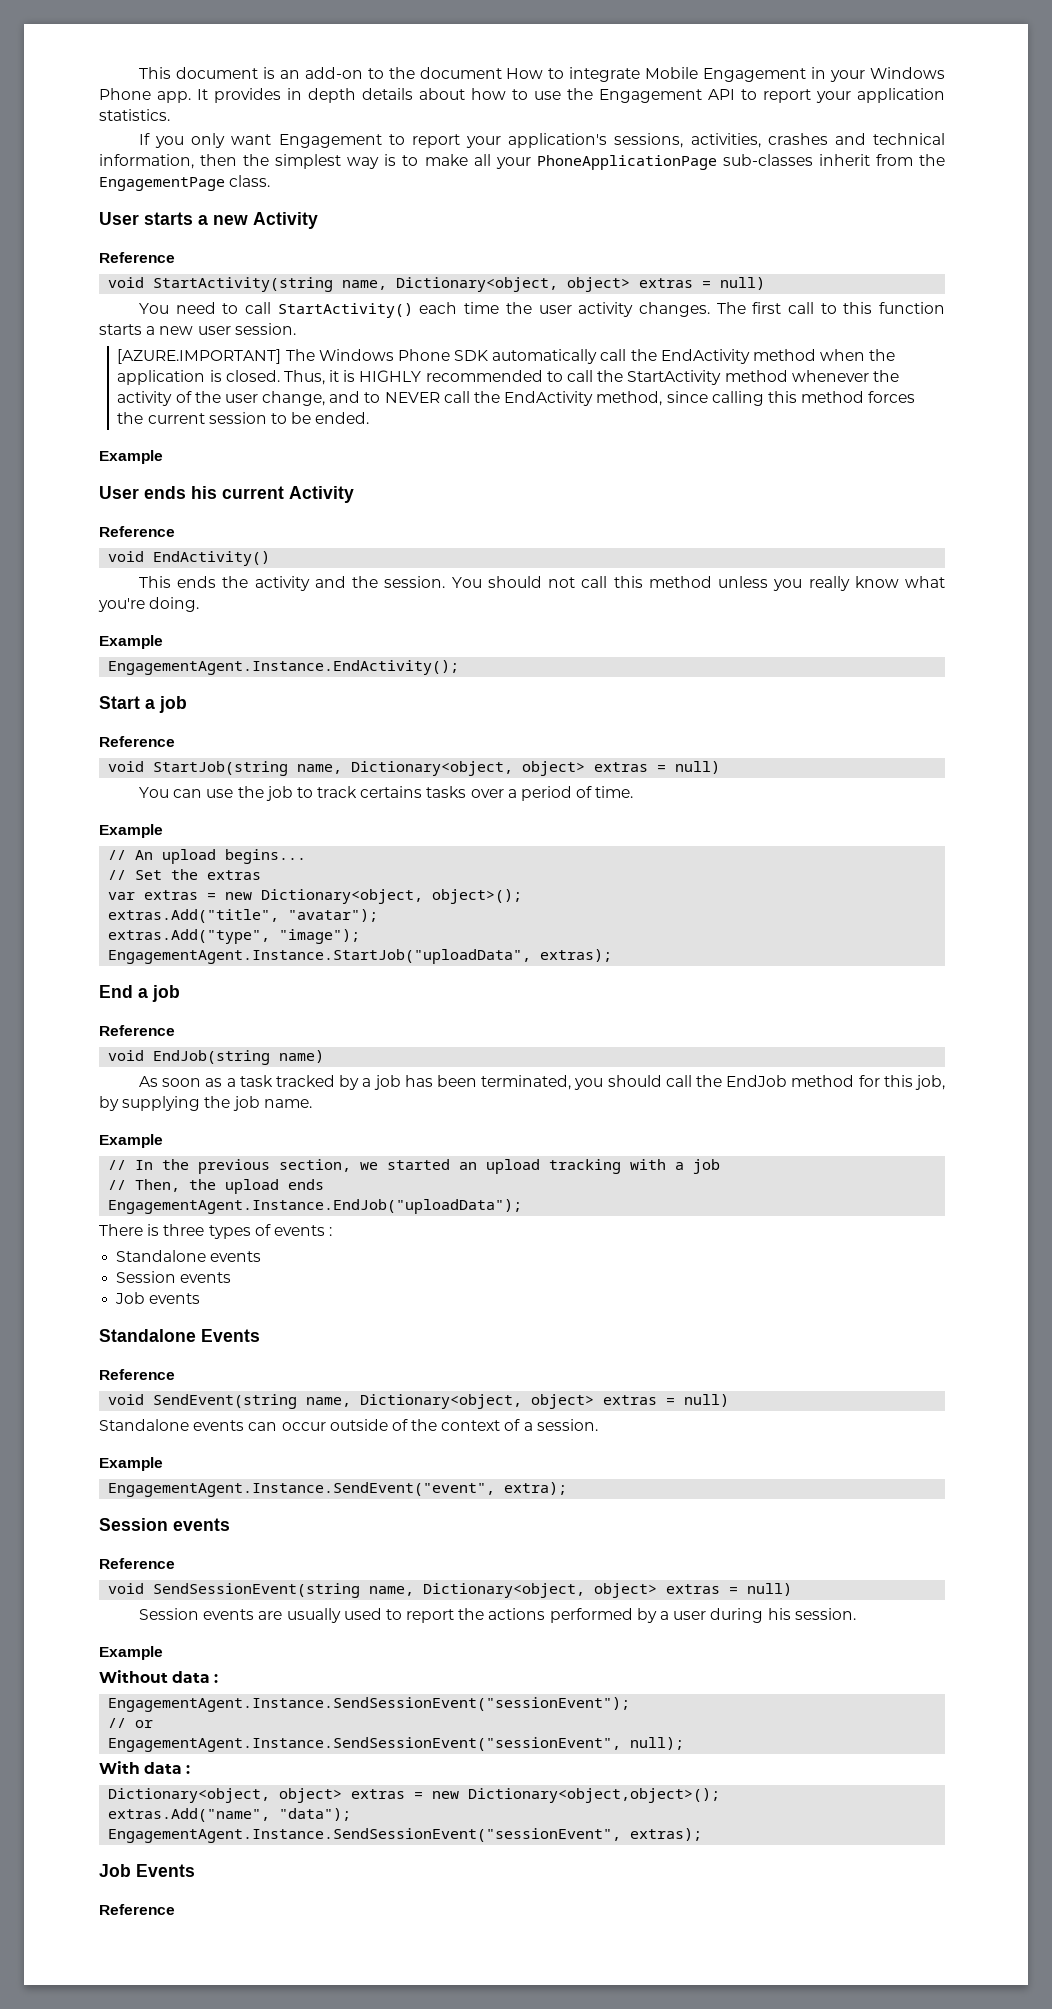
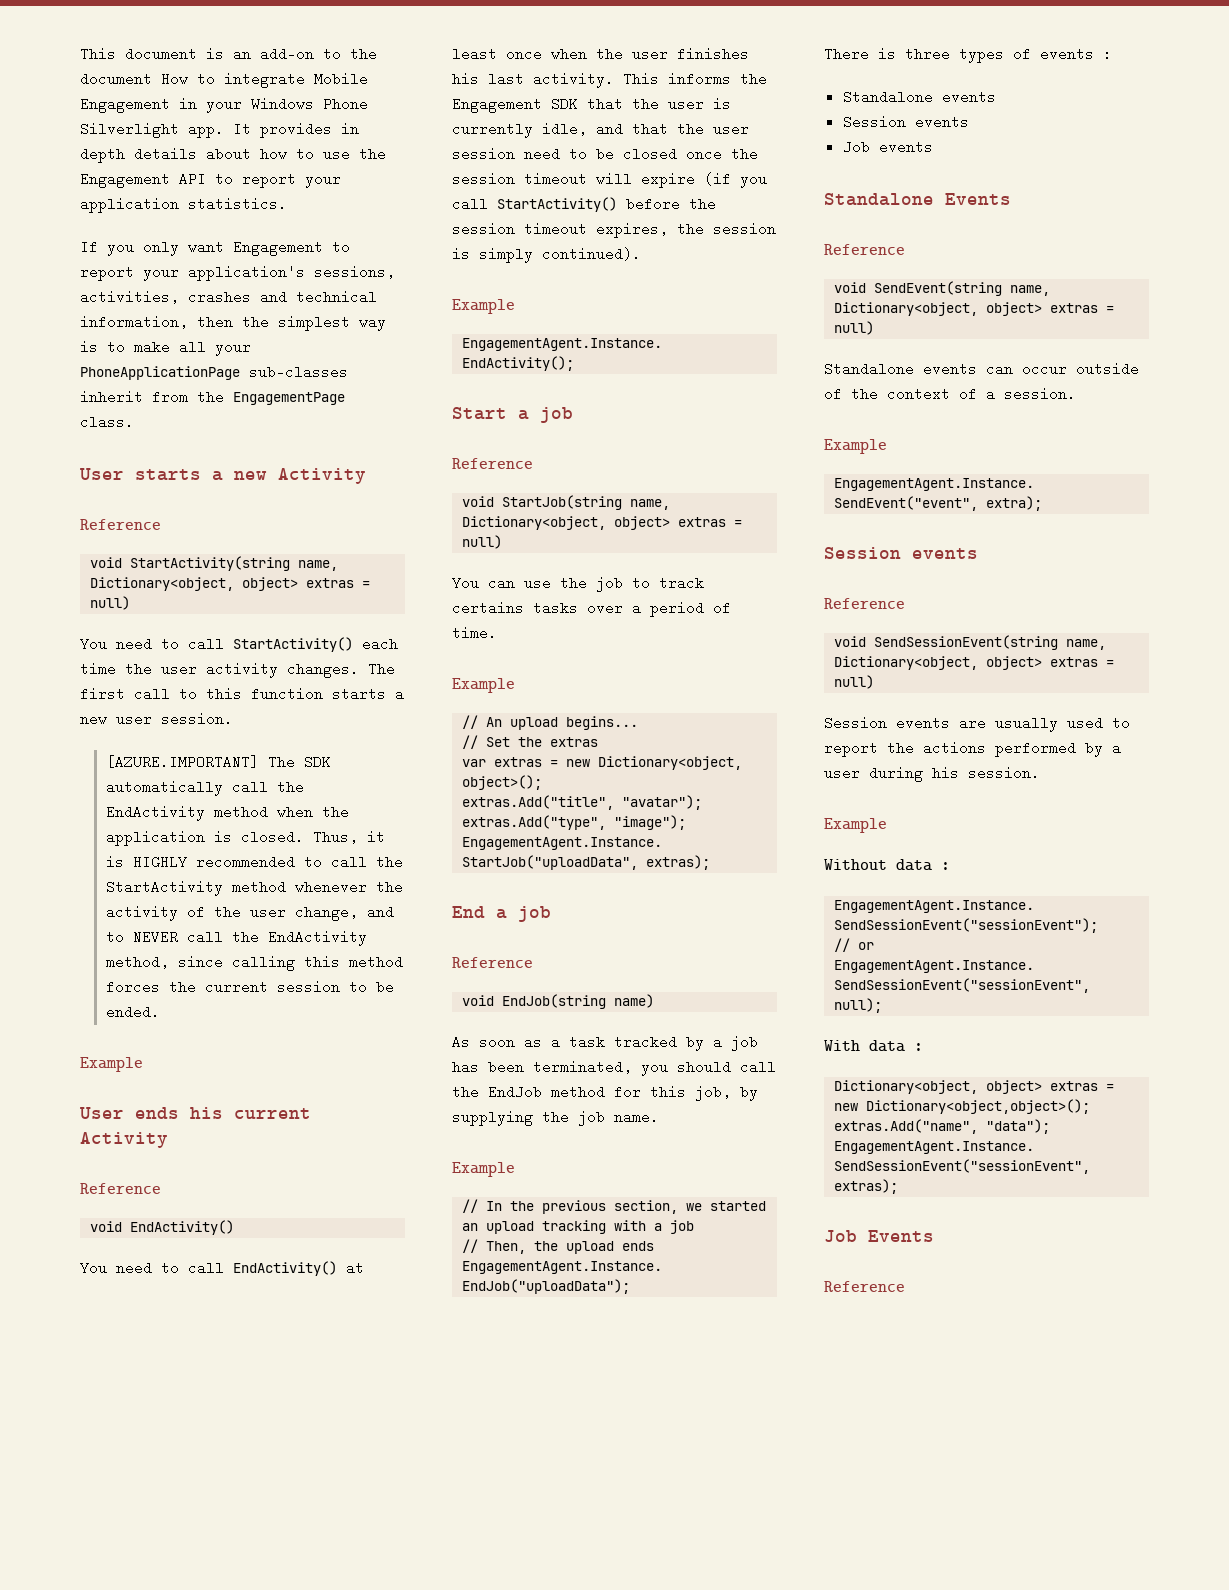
(151, 94) none -> [80,122,179,138] Silverlight
[318,349,450,361] Windows Phone -> (296, 762) none
[138,576,945,591] [98,597,200,612] This ends the activity and the session. You should not call this method unless you really know what you're doing. -> [80,1261,364,1276] [452,47,749,61] [452,72,767,88] [452,97,731,113] [452,122,749,138] [452,147,758,161] [452,172,767,188] [452,197,716,212] [452,222,776,238] [452,247,641,263] You need to call EndActivity() at least once when the user finishes his last activity. This informs the Engagement SDK that the user is currently idle, and that the user session need to be closed once the session timeout will expire (if you call StartActivity() before the session timeout expires, the session is simply continued).

